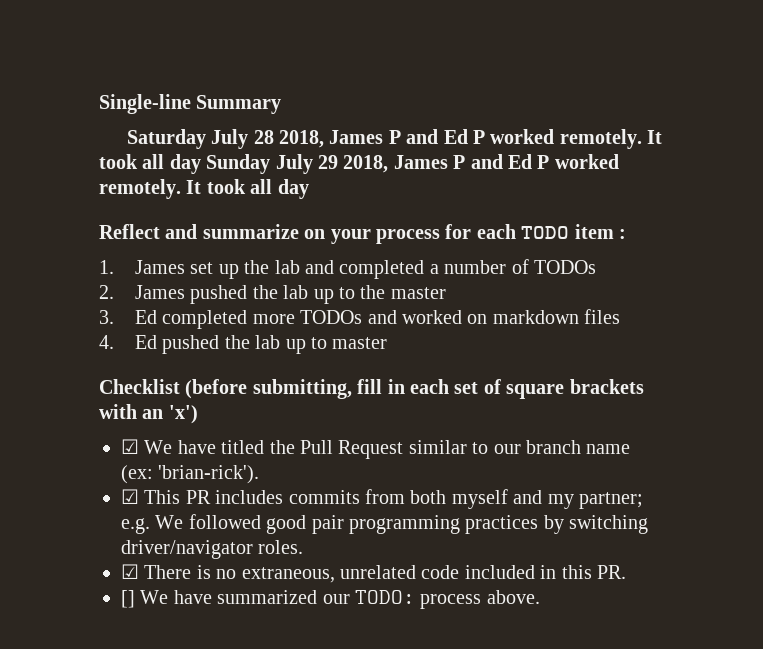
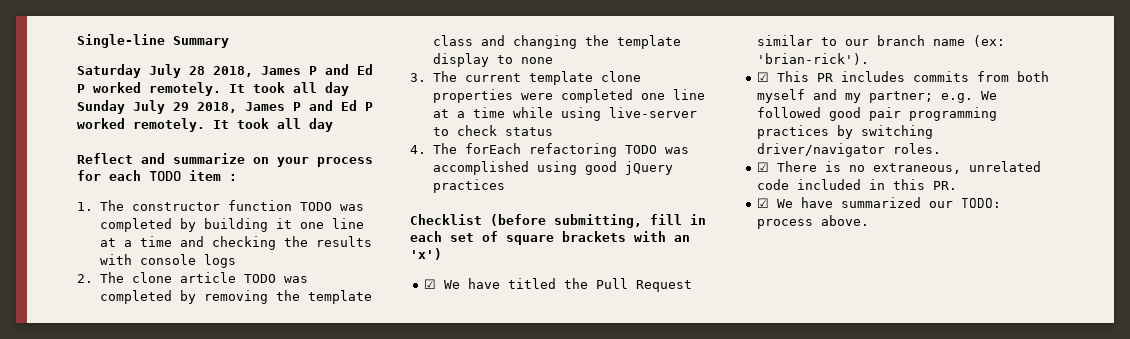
[134,259,596,279] [99,285,446,304] [99,309,621,329] [99,335,388,354] James set up the lab and completed a number of TODOs // 2. James pushed the lab up to the master // 3. Ed completed more TODOs and worked on markdown files // 4. Ed pushed the lab up to master -> [99,200,364,211] [99,218,364,232] [99,236,372,250] [99,254,236,268] [77,272,308,283] [99,290,372,304] [432,35,681,49] [432,53,553,67] [410,71,641,85] [432,89,705,103] [432,107,697,121] [432,125,553,136] [410,143,689,157] [432,161,673,175] [432,179,505,193] The constructor function TODO was completed by building it one line at a time and checking the results with console logs // 2. The clone article TODO was completed by removing the template class and changing the template display to none // 3. The current template clone properties were completed one line at a time while using live-server to check status // 4. The forEach refactoring TODO was accomplished using good jQuery practices
[121,590,135,608] [] -> [757,198,770,208] ☑

